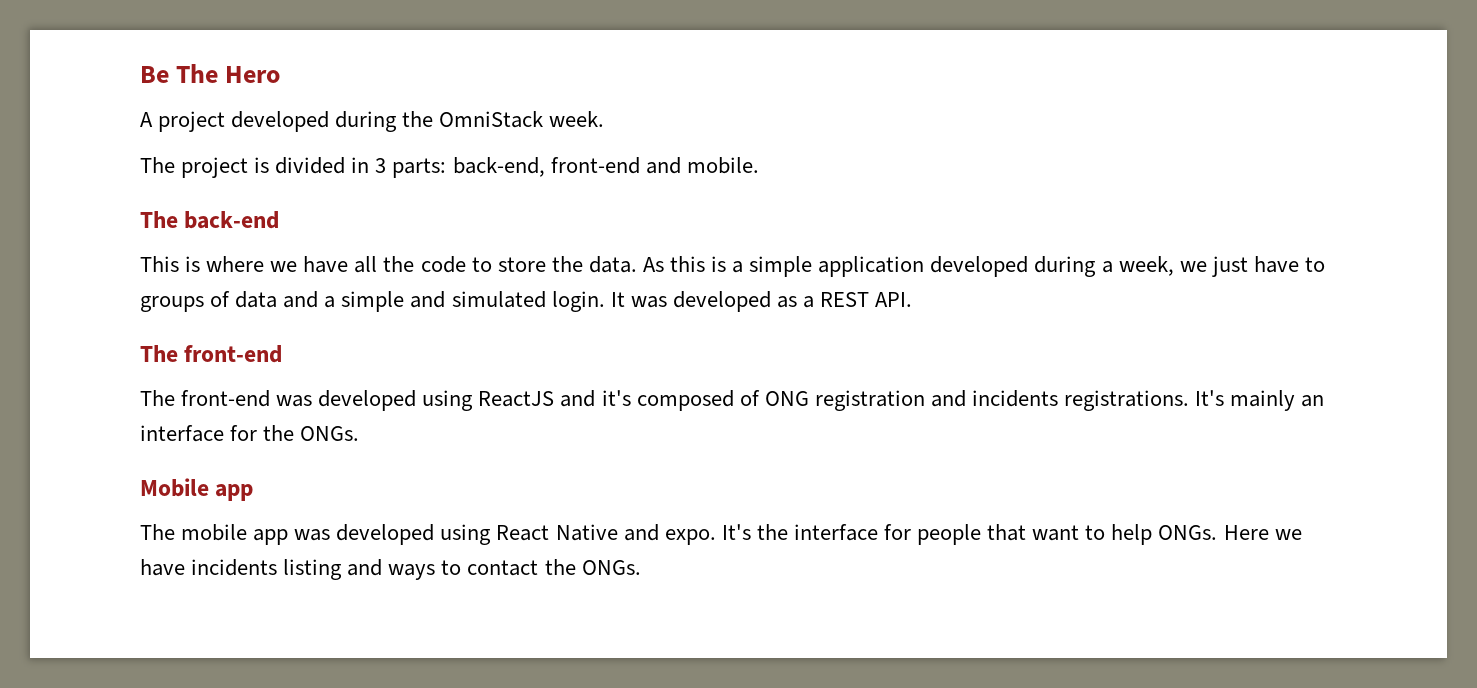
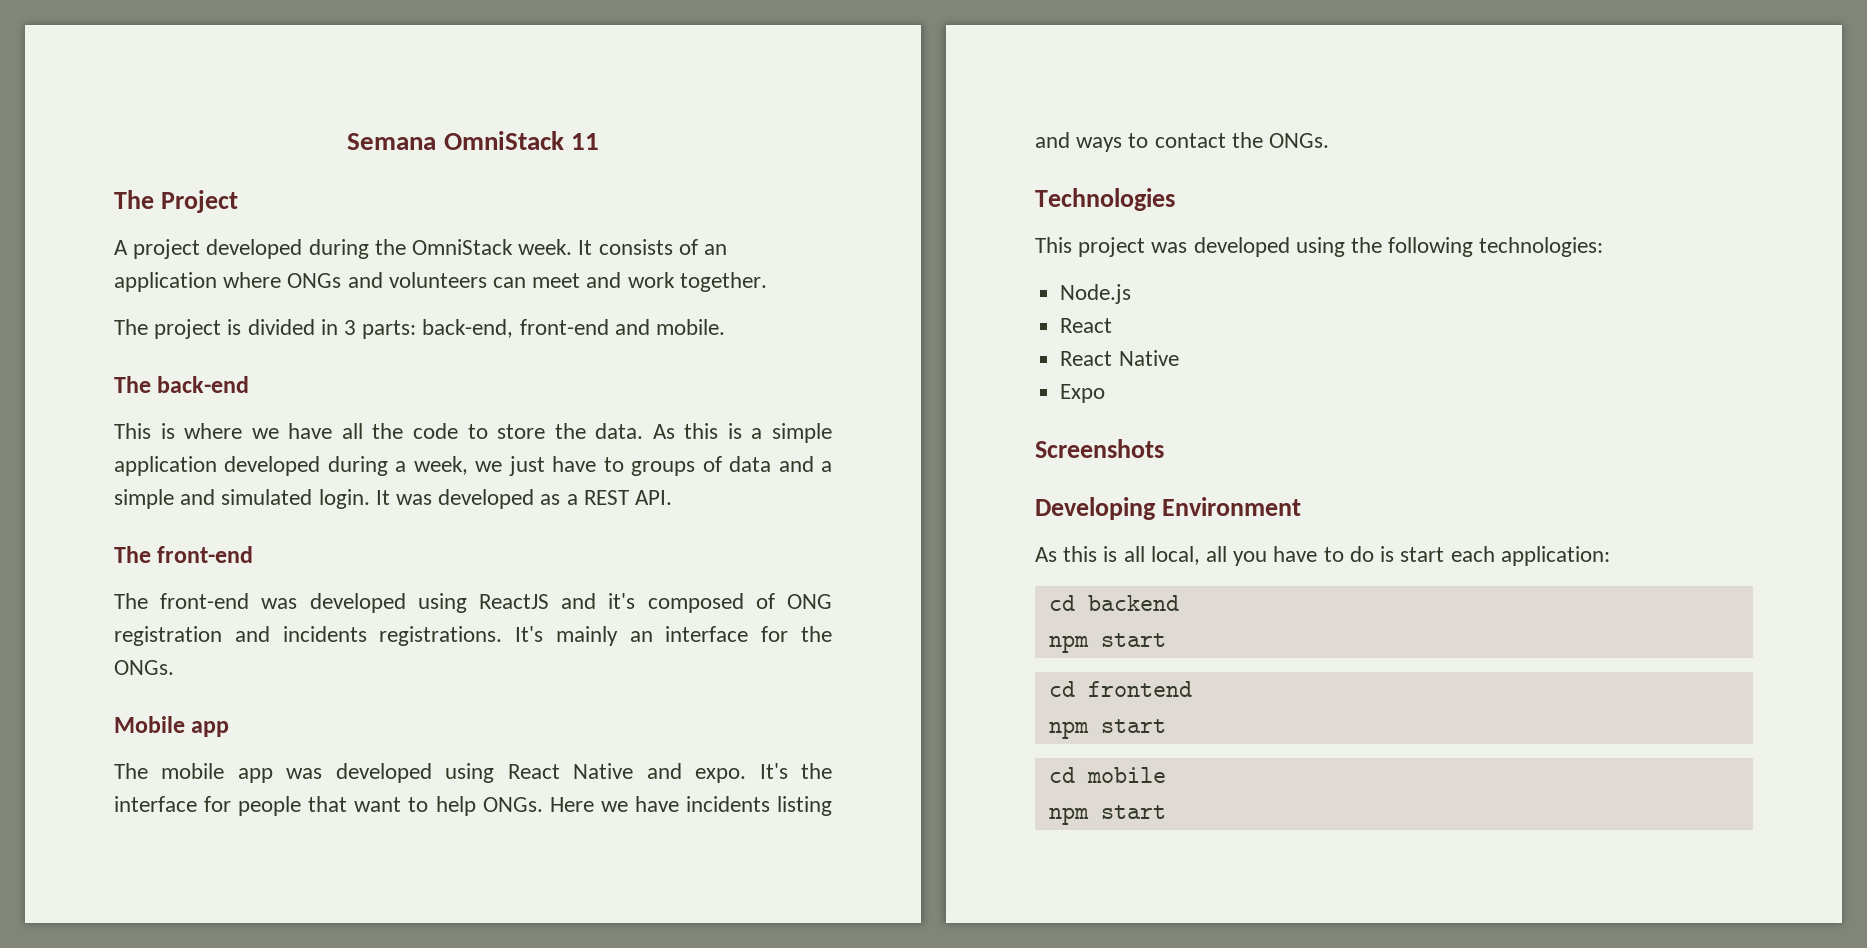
[140,64,281,83] Be The Hero -> [347,131,599,150] [114,190,238,213] Semana OmniStack 11 // The Project
(605, 119) none -> [578,239,728,255] [114,272,767,292] It consists of an application where ONGs and volunteers can meet and work together.
(641, 567) none -> [1035,188,1175,211] [1035,237,1604,257] [1060,284,1132,304] [1060,318,1113,333] [1060,350,1179,366] [1060,384,1106,403] [1035,439,1164,458] [1035,497,1301,520] [1035,546,1610,566] [1048,595,1179,611] [1048,633,1166,653] [1048,681,1192,697] [1048,719,1166,739] [1048,767,1166,783] [1048,805,1166,825] // Technologies // This project was developed using the following technologies: // Node.js // React // React Native // Expo // Screenshots // Developing Environment // As this is all local, all you have to do is start each application: // cd backend // npm start // cd frontend // npm start // cd mobile // npm start

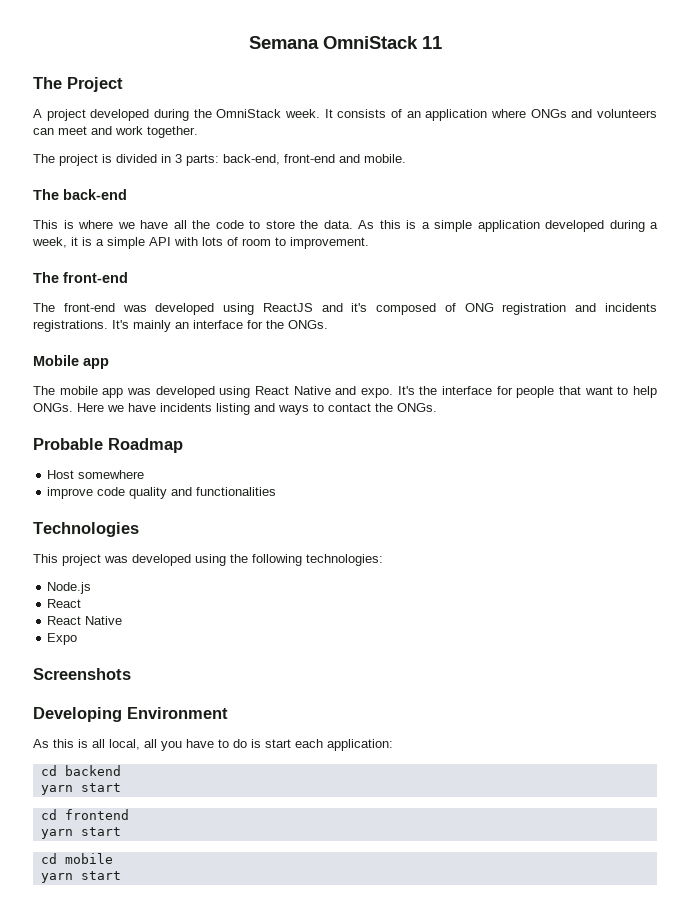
[475,456,832,476] [114,489,673,509] we just have to groups of data and a simple and simulated login. It was developed as a REST API. -> [71,237,369,249] it is a simple API with lots of room to improvement.
(1330, 140) none -> [33,438,183,453] [47,470,145,479] [47,487,277,499] // Probable Roadmap // Host somewhere // improve code quality and functionalities
[1048,635,1089,653] npm -> [40,785,73,795] yarn
[1048,721,1089,739] npm -> [40,829,73,839] yarn
[1048,807,1089,825] npm -> [40,873,73,883] yarn

